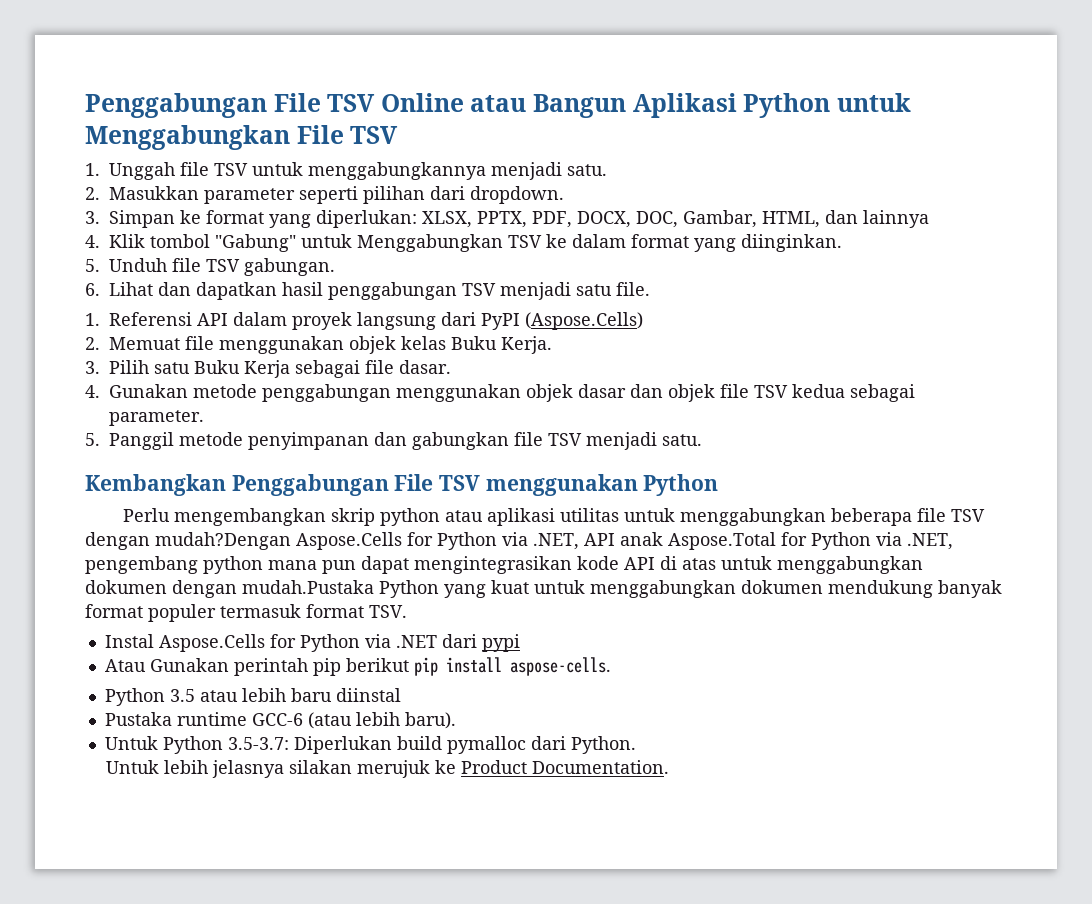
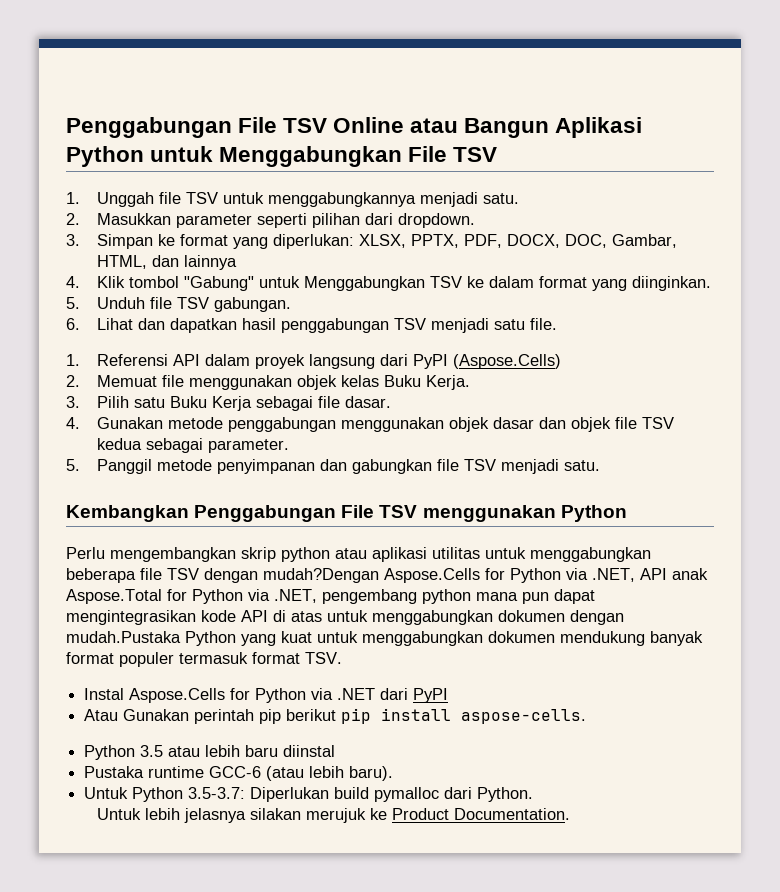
[481,634,520,652] pypi -> [413,688,449,703] PyPI

